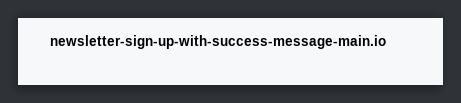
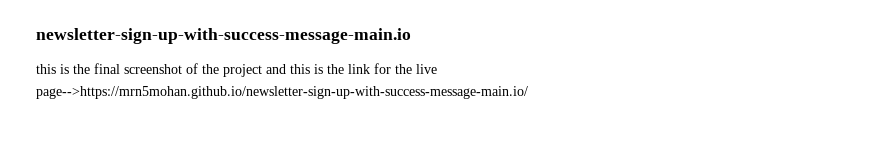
(386, 42) none -> [36,63,437,77] [36,86,528,99] // this is the final screenshot of the project and this is the link for the live page-->https://mrn5mohan.github.io/newsletter-sign-up-with-success-message-main.io/

